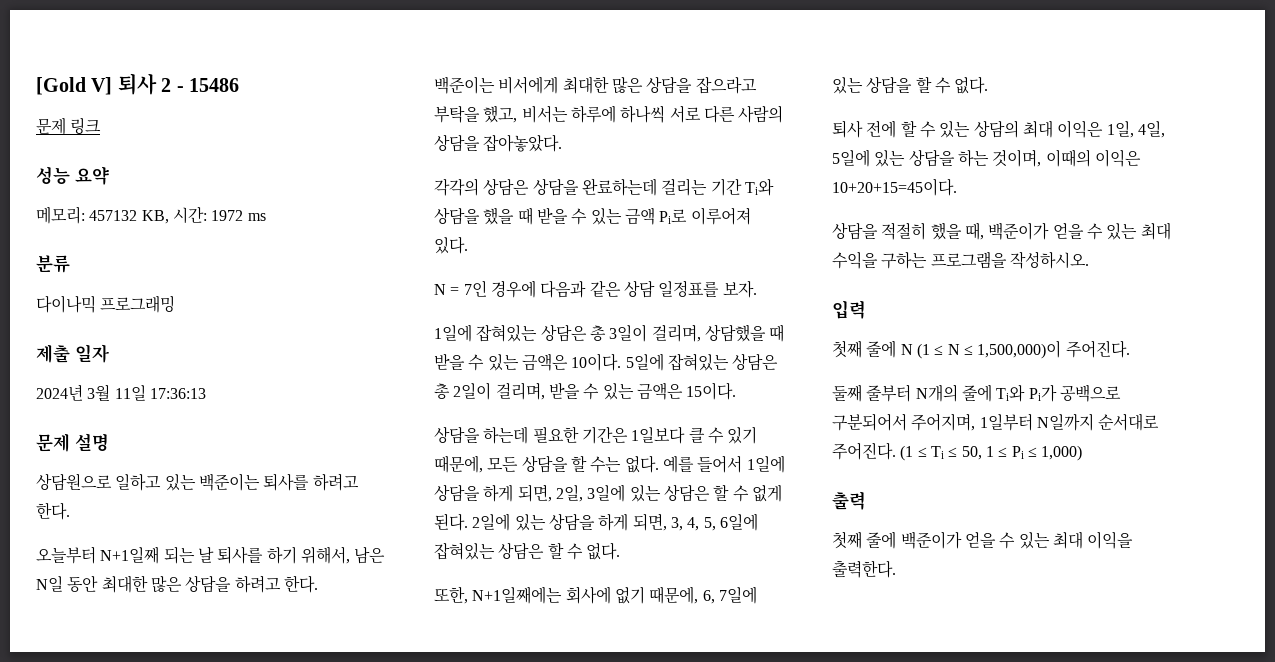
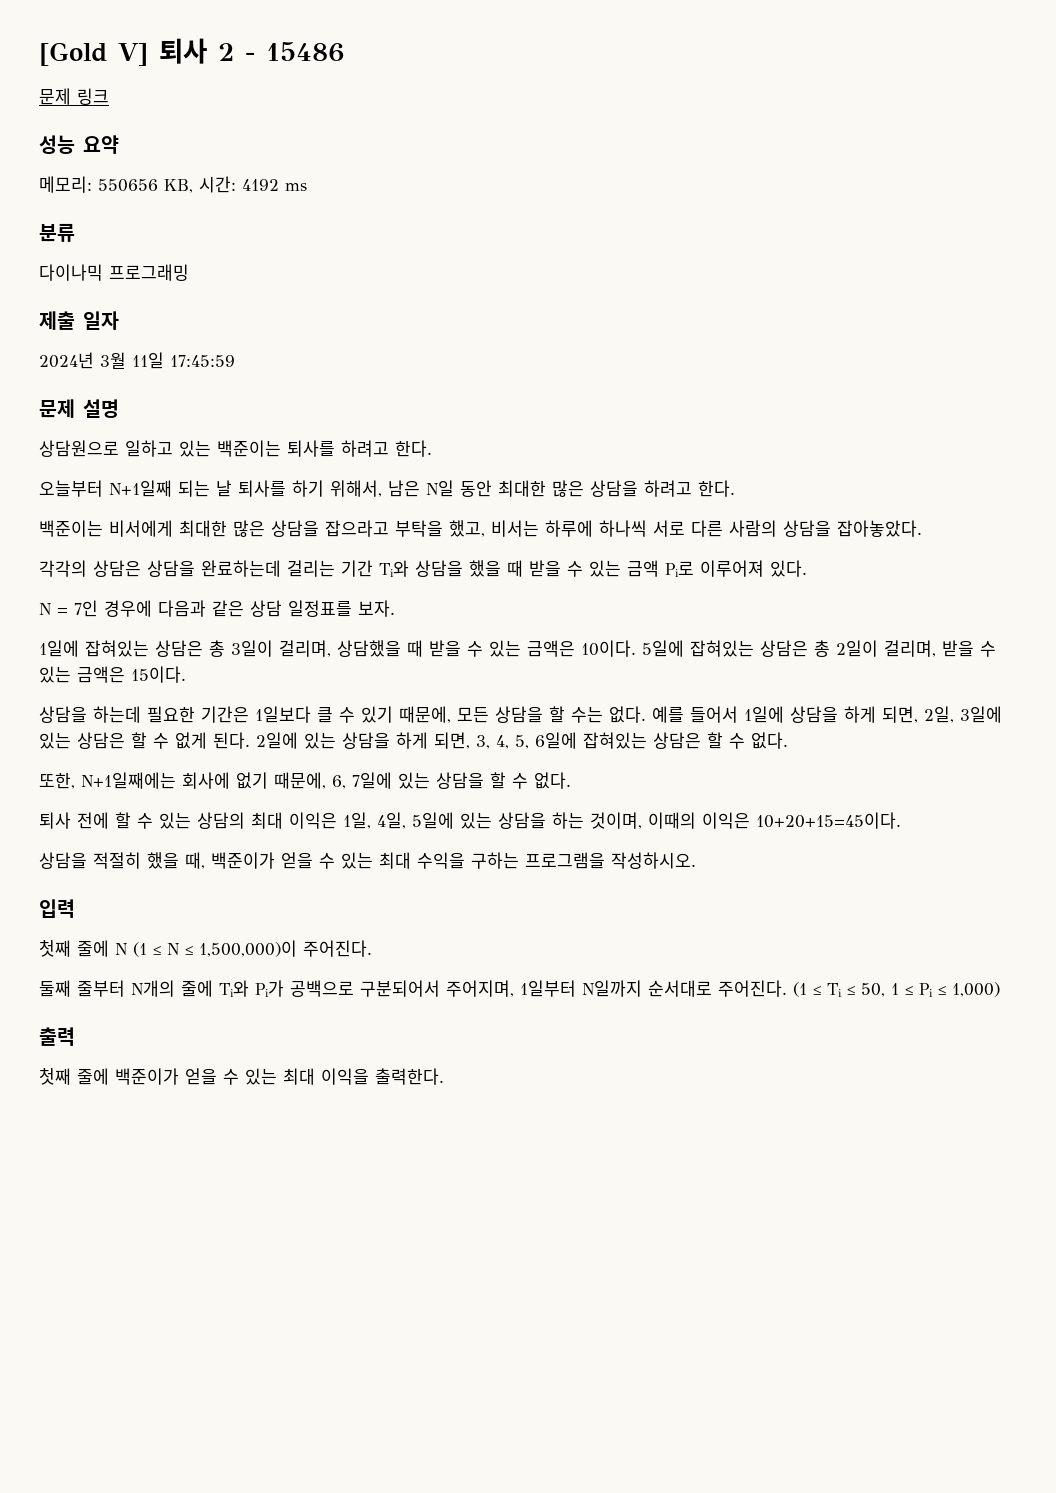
[89,210,138,221] 457132 -> [98,179,158,192] 550656
[211,210,244,221] 1972 -> [242,179,279,191] 4192
[149,388,206,399] 17:36:13 -> [170,355,235,367] 17:45:59

